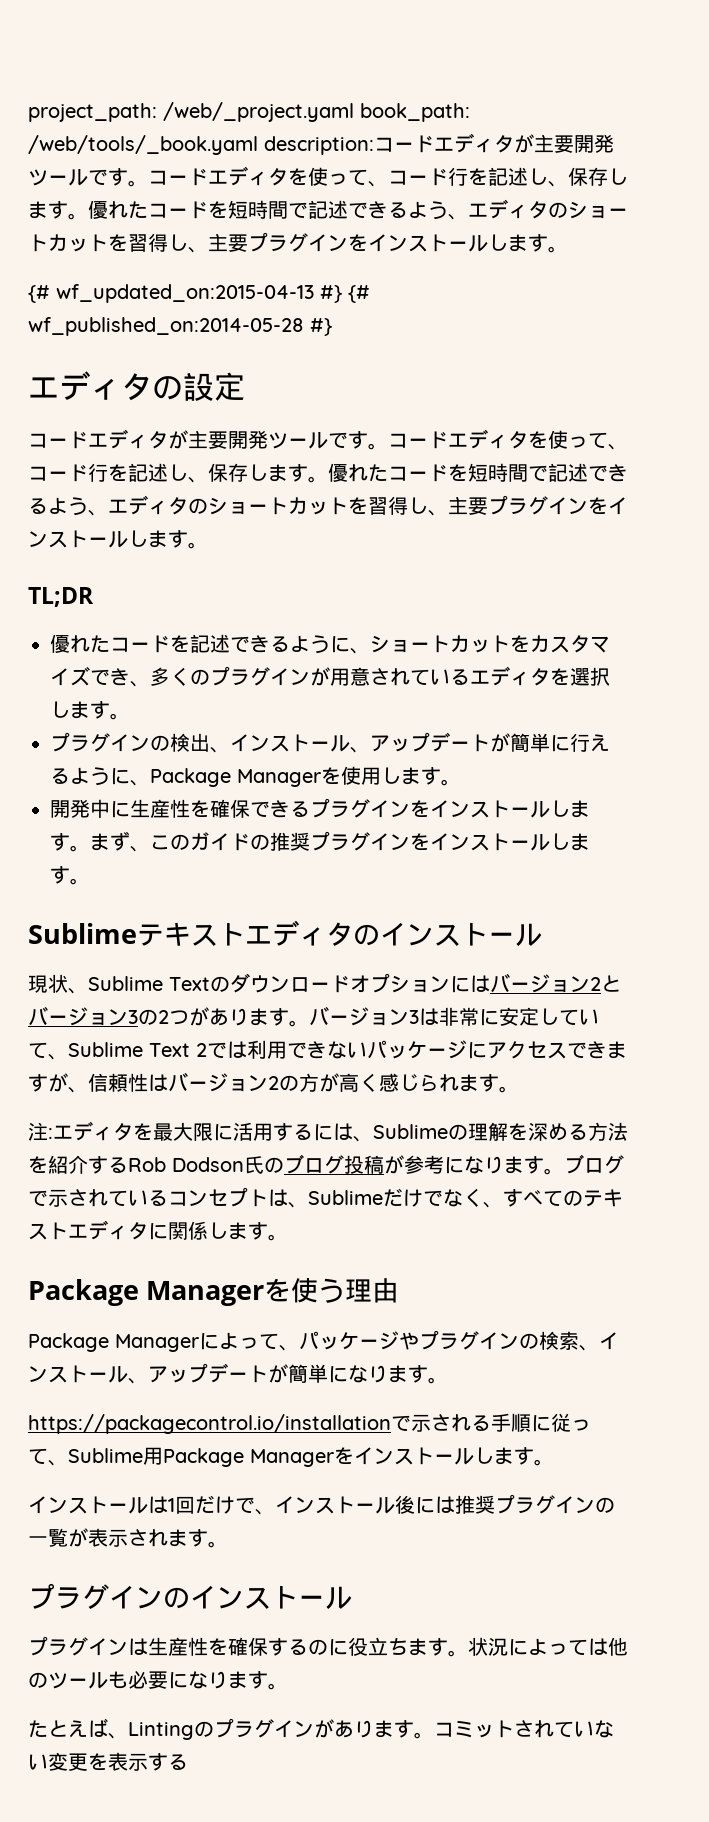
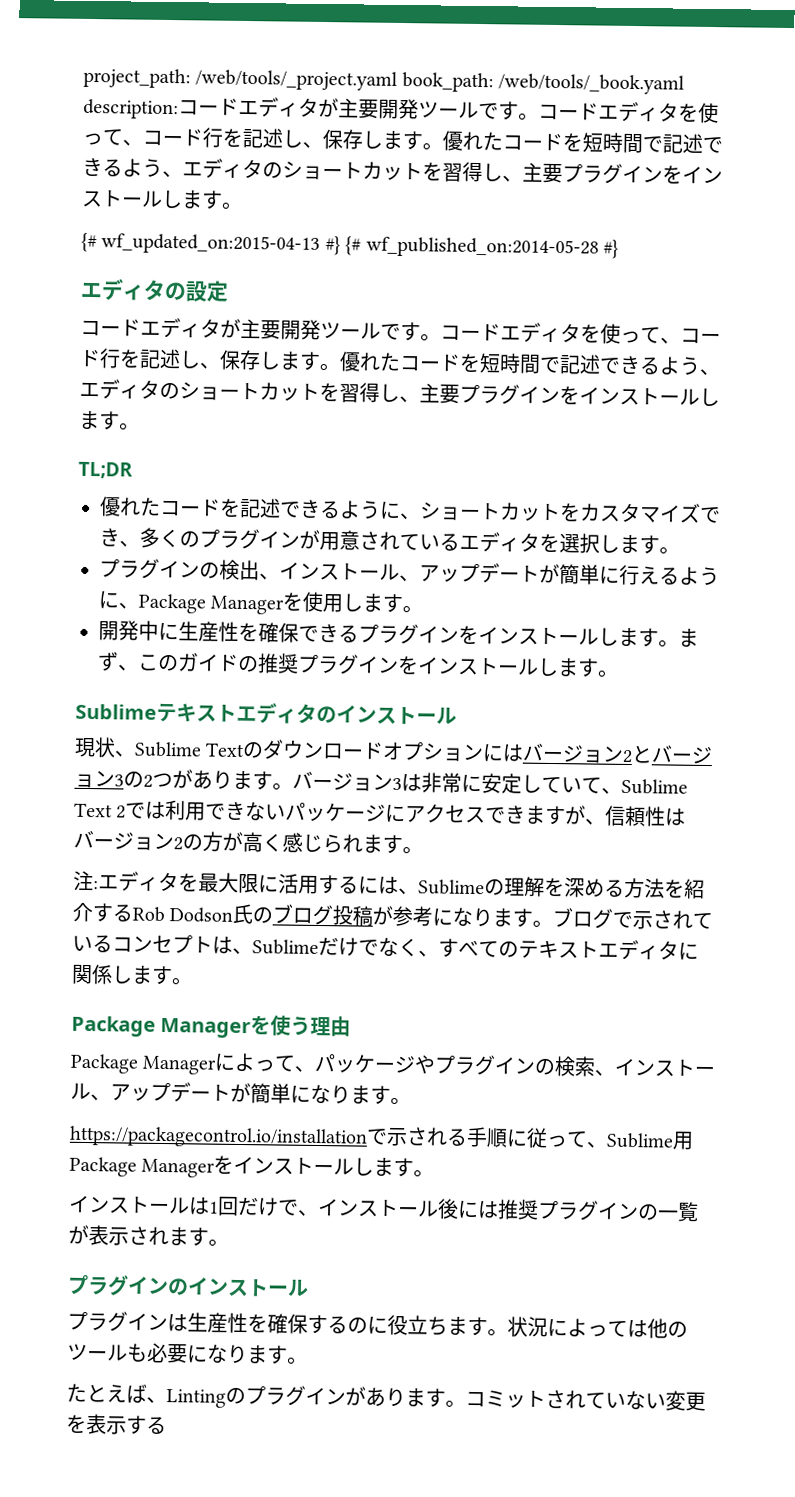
[163,102,354,122] /web/_project.yaml -> [195,69,399,91] /web/tools/_project.yaml

